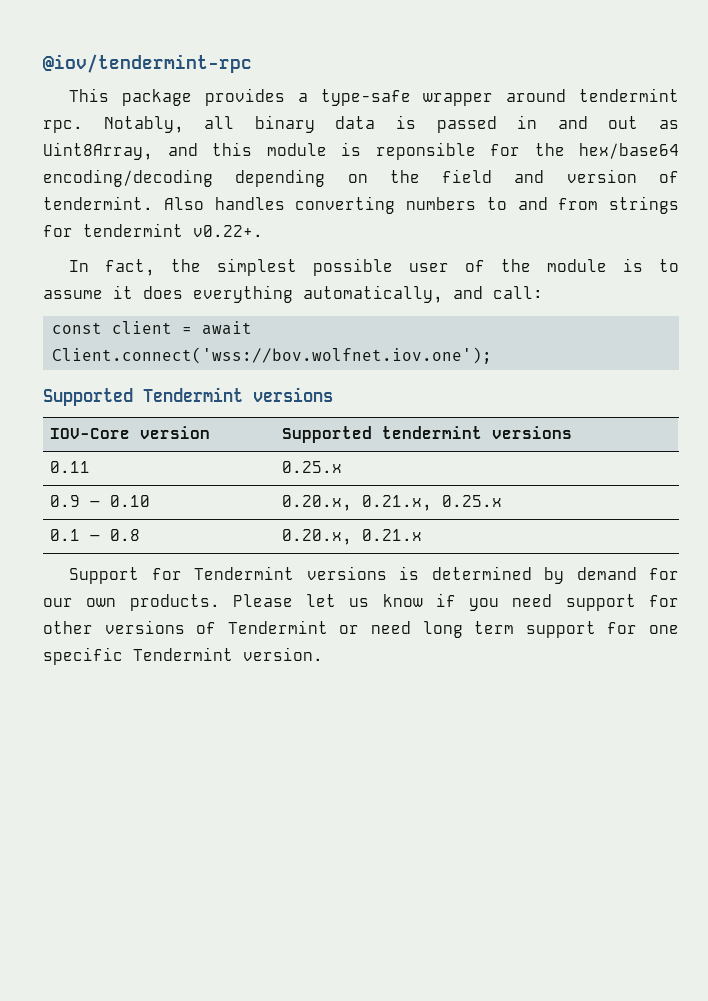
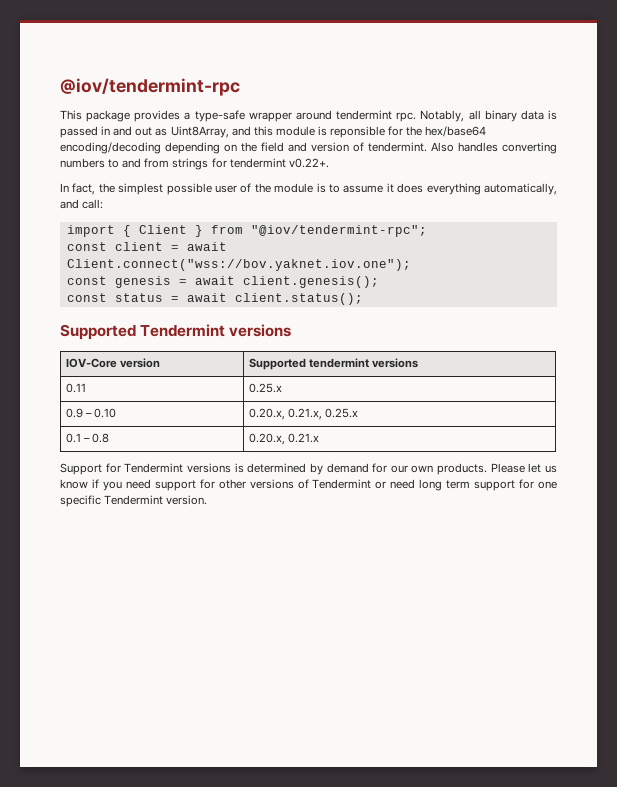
[52,321,253,335] [52,347,493,364] const client = await Client.connect('wss://bov.wolfnet.iov.one'); -> [66,225,427,237] [66,242,227,251] [66,259,411,271] [66,276,379,288] [66,293,363,305] import { Client } from "@iov/tendermint-rpc"; // const client = await Client.connect("wss://bov.yaknet.iov.one"); // const genesis = await client.genesis(); // const status = await client.status();

